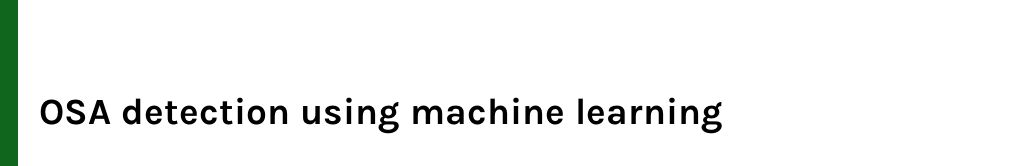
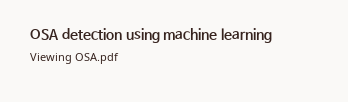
(723, 115) none -> [30,53,119,64] // Viewing OSA.pdf

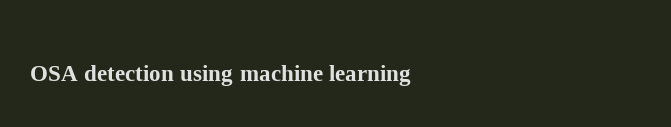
[30,53,119,64] // Viewing OSA.pdf -> (411, 75) none

